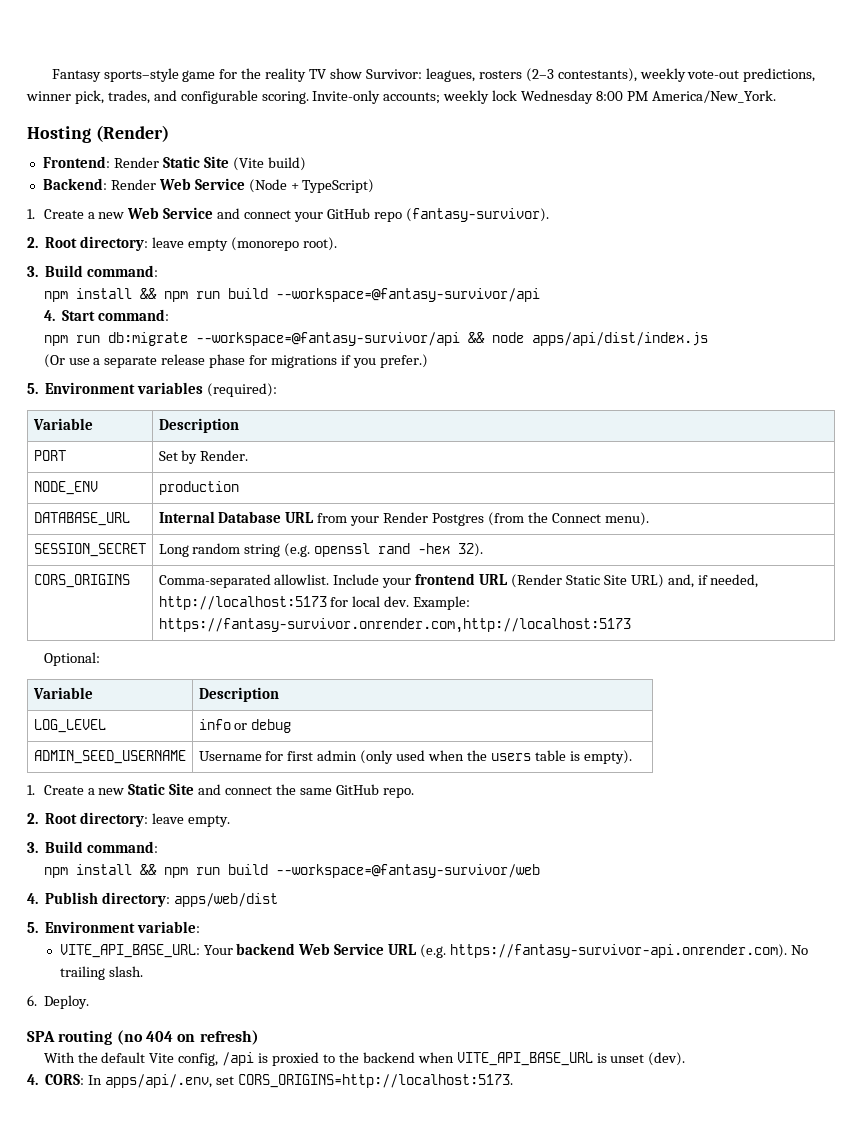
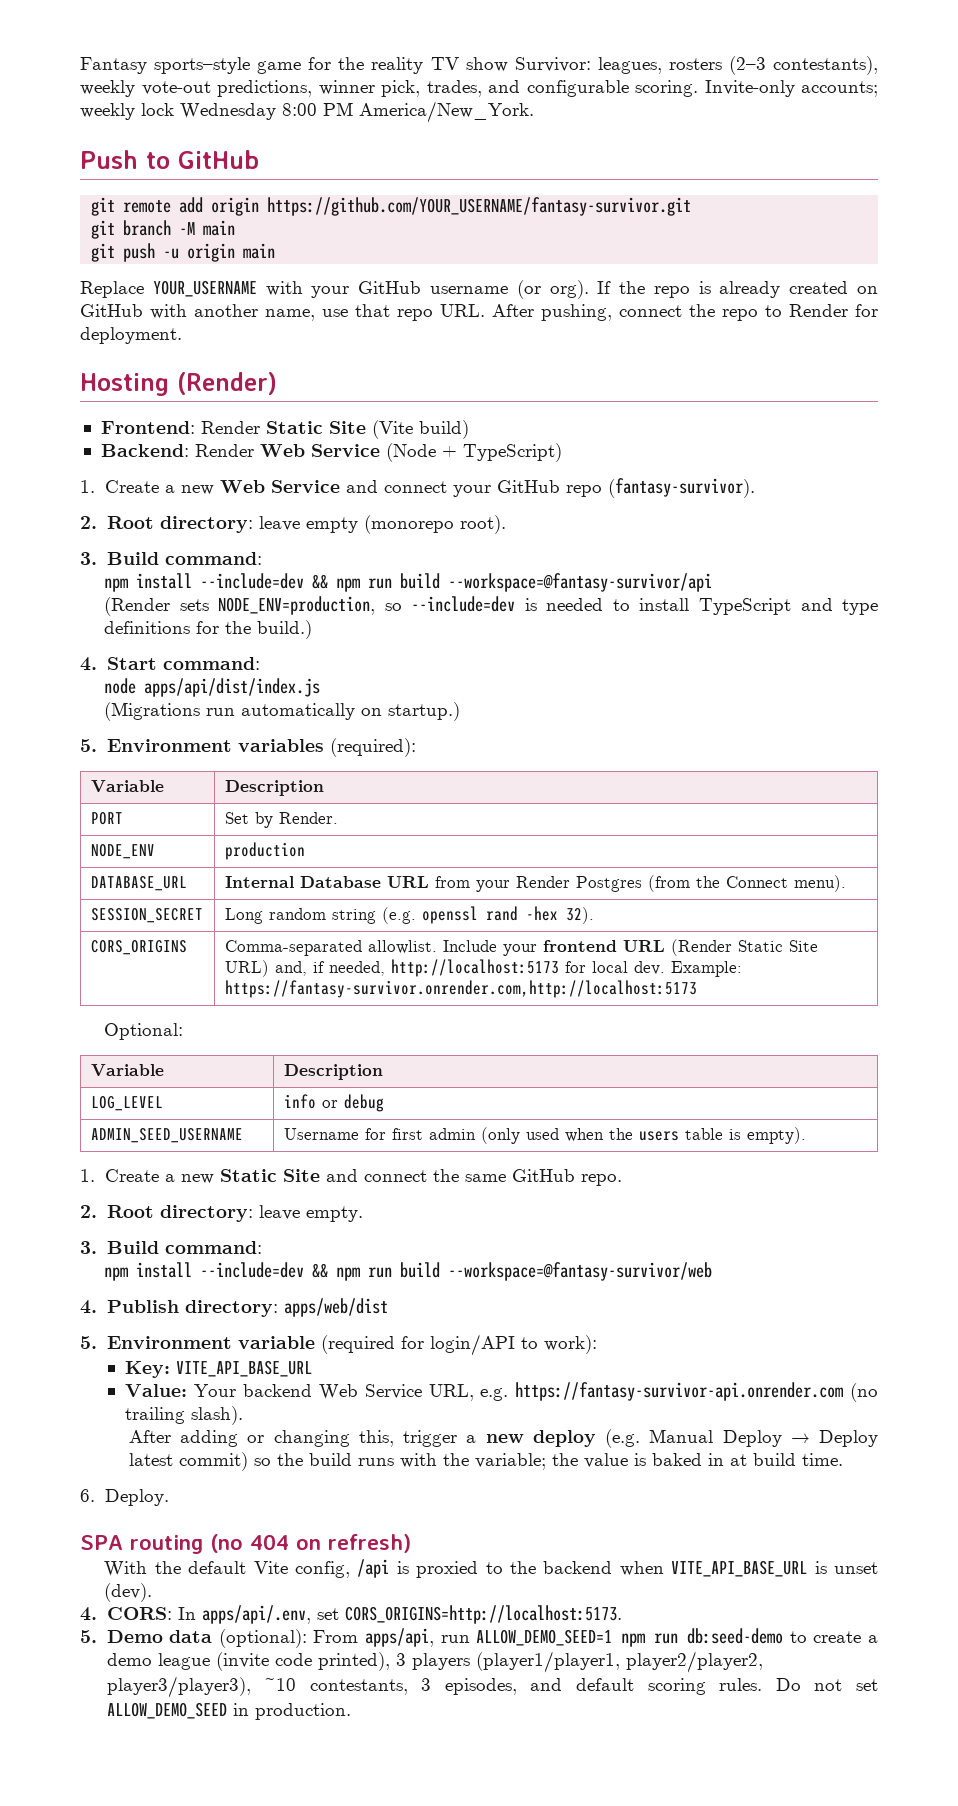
(776, 96) none -> [80,150,259,169] [91,197,692,216] [91,220,236,239] [91,243,276,262] [80,280,879,299] [80,304,878,321] [80,327,182,344] // Push to GitHub // git remote add origin https://github.com/YOUR_USERNAME/fantasy-survivor.git // git branch -M main // git push -u origin main // Replace YOUR_USERNAME with your GitHub username (or org). If the repo is already created on GitHub with another name, use that repo URL. After pushing, connect the repo to Render for deployment.
(132, 293) none -> [200,573,305,589] --include=dev
[43,309,169,321] [43,332,708,346] [43,354,428,368] 4. Start command: // npm run db:migrate --workspace=@fantasy-survivor/api && node apps/api/dist/index.js // (Or use a separate release phase for migrations if you prefer.) -> [104,596,878,616] [104,620,313,639] [80,657,260,671] [104,678,321,697] [104,702,461,721] (Render sets NODE_ENV=production, so --include=dev is needed to install TypeScript and type definitions for the build.) // 4. Start command: // node apps/api/dist/index.js // (Migrations run automatically on startup.)
(132, 869) none -> [200,1262,305,1278] --include=dev
[137,921,201,933] [59,943,808,958] [59,966,143,980] variable: // VITE_API_BASE_URL: Your backend Web Service URL (e.g. https://fantasy-survivor-api.onrender.com). No trailing slash. -> [237,1334,597,1356] [125,1360,313,1378] [125,1382,878,1402] [125,1406,244,1425] [128,1429,878,1448] [128,1452,843,1471] variable (required for login/API to work): // Key: VITE_API_BASE_URL // Value: Your backend Web Service URL, e.g. https://fantasy-survivor-api.onrender.com (no trailing slash). // After adding or changing this, trigger a new deploy (e.g. Manual Deploy → Deploy latest commit) so the build runs with the variable; the value is baked in at build time.
(513, 1081) none -> [80,1628,879,1648] [106,1651,763,1673] [106,1676,879,1698] [106,1702,351,1720] // 5. Demo data (optional): From apps/api, run ALLOW_DEMO_SEED=1 npm run db:seed-demo to create a demo league (invite code printed), 3 players (player1/player1, player2/player2, player3/player3), ~10 contestants, 3 episodes, and default scoring rules. Do not set ALLOW_DEMO_SEED in production.

